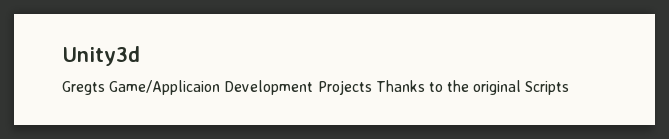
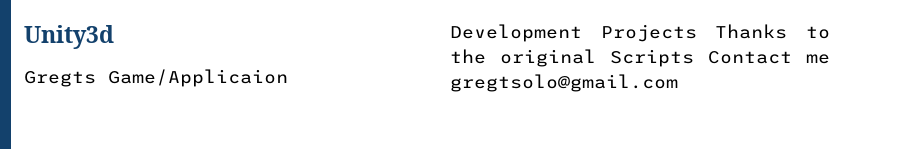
(570, 88) none -> [708,51,830,64] [450,74,678,92] Contact me gregtsolo@gmail.com

